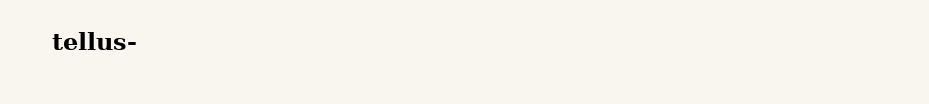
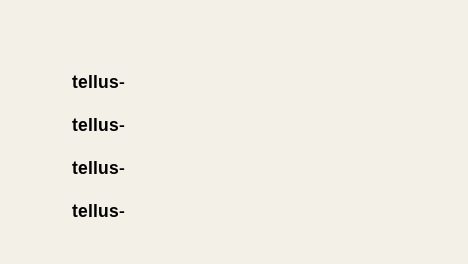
[52,32,137,50] tellus- -> [72,75,125,88] [72,118,125,131] [72,161,125,174] [72,204,125,217] tellus- // tellus- // tellus- // tellus-

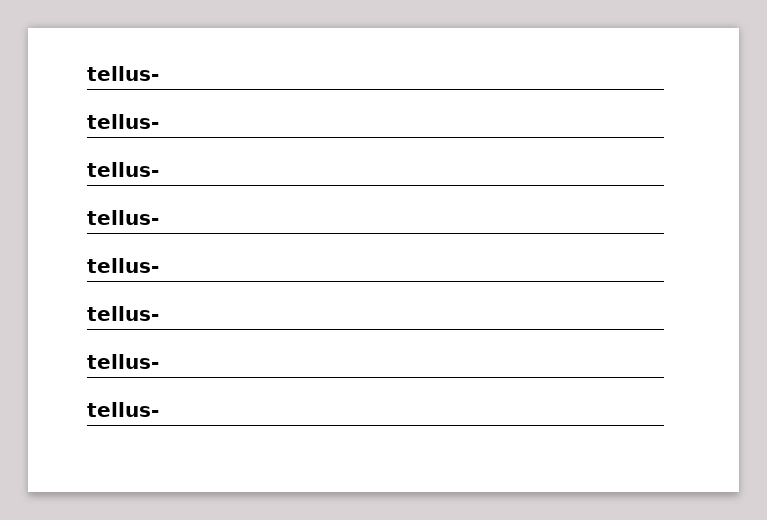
[72,75,125,88] [72,118,125,131] [72,161,125,174] [72,204,125,217] tellus- // tellus- // tellus- // tellus- -> [87,66,159,81] [87,114,159,129] [87,162,159,177] [87,210,159,225] [87,258,159,273] [87,306,159,321] [87,354,159,369] [87,402,159,417] tellus- // tellus- // tellus- // tellus- // tellus- // tellus- // tellus- // tellus-

